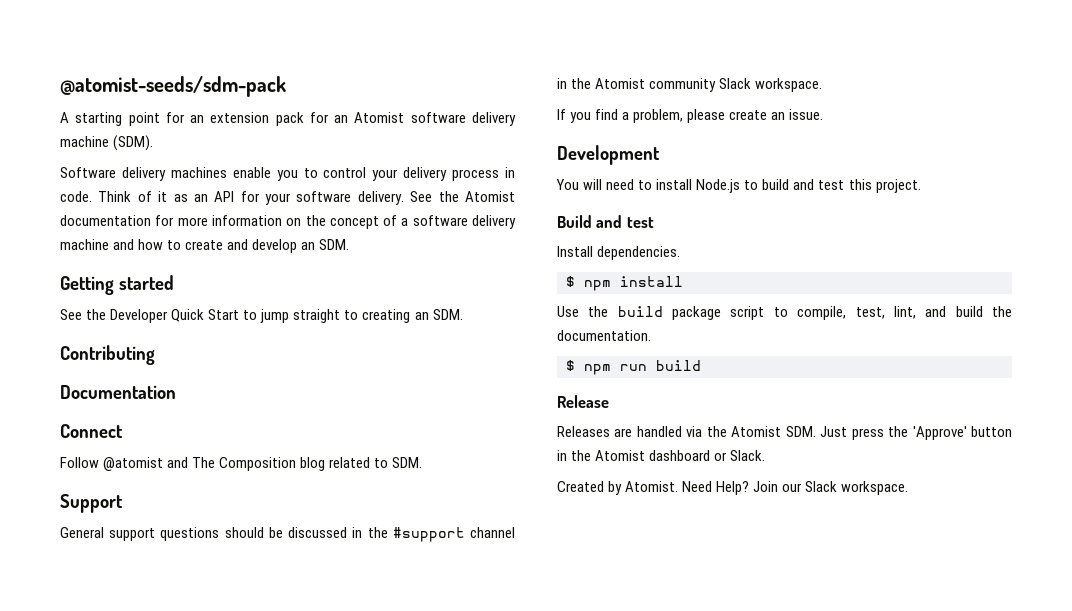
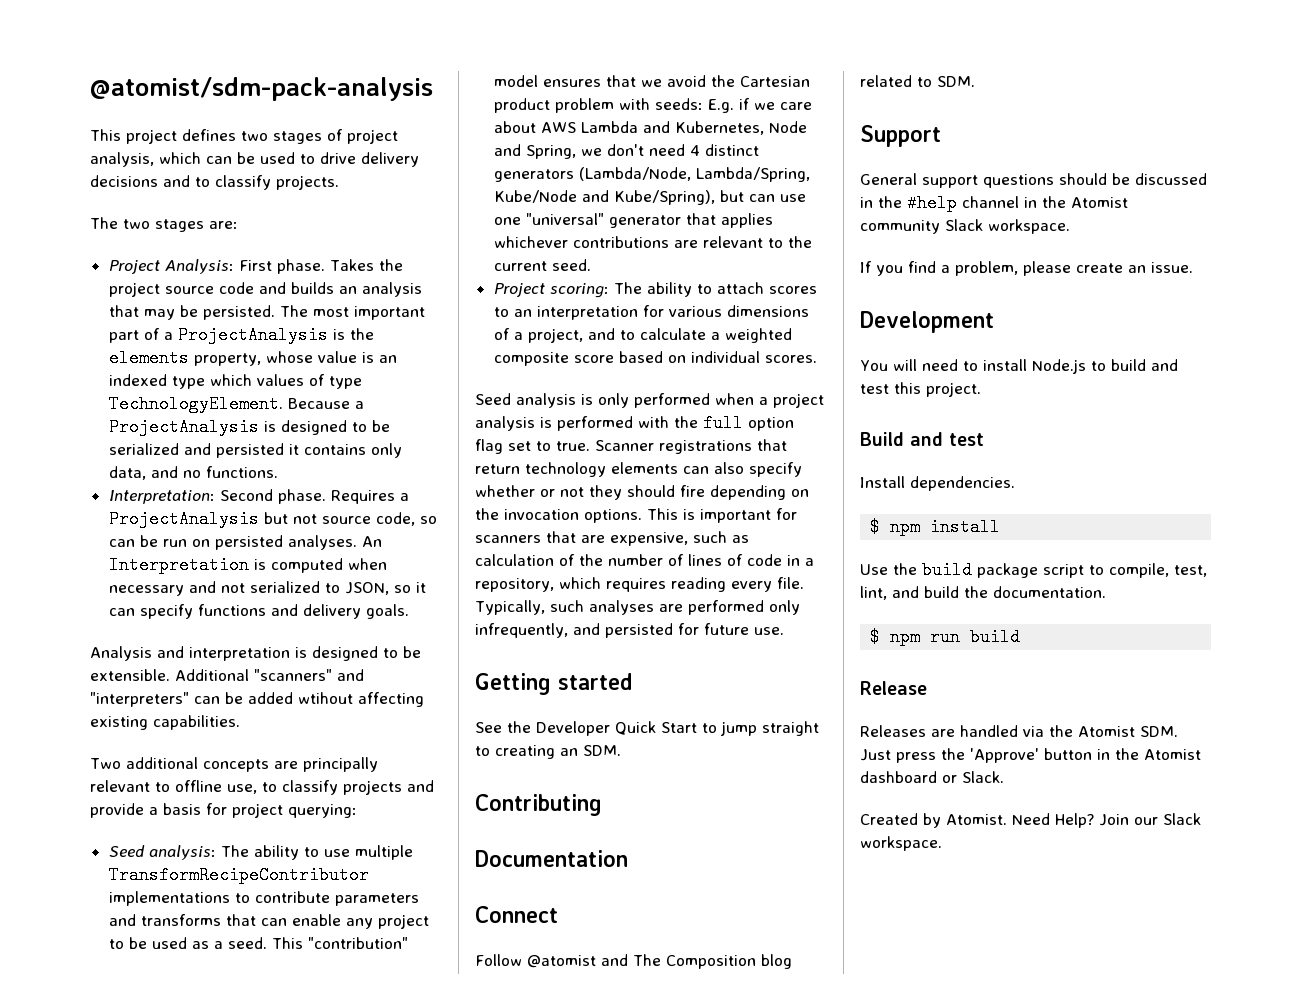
[60,76,286,97] [60,112,516,126] [60,135,154,151] [60,167,515,181] [60,191,515,205] [60,215,516,229] [60,239,350,253] @atomist-seeds/sdm-pack // A starting point for an extension pack for an Atomist software delivery machine (SDM). // Software delivery machines enable you to control your delivery process in code. Think of it as an API for your software delivery. See the Atomist documentation for more information on the concept of a software delivery machine and how to create and develop an SDM. -> [90,77,433,101] [90,129,398,144] [90,152,419,167] [90,175,339,190] [90,217,238,232] [108,259,403,274] [108,282,422,297] [108,305,425,320] [108,326,374,344] [108,349,397,367] [108,374,362,389] [108,395,364,413] [108,418,390,436] [108,443,402,458] [108,466,278,480] [108,489,409,504] [108,510,437,528] [108,535,382,550] [108,556,387,574] [108,581,426,596] [108,604,409,619] [90,646,421,661] [90,669,364,681] [90,692,424,707] [90,715,240,730] [90,757,378,772] [90,780,434,795] [90,803,357,818] [108,845,413,860] [108,866,369,884] [108,891,419,906] [108,914,429,929] [108,937,408,949] [493,75,810,87] [493,98,812,113] [493,121,807,135] [493,144,759,159] [493,167,810,182] [493,190,806,205] [493,213,773,228] [493,236,812,248] [493,259,591,271] [493,282,817,298] [493,305,809,320] [493,328,792,343] [493,351,817,366] [475,393,824,408] [475,414,794,432] [475,439,787,454] [475,462,802,477] [475,485,809,500] [475,508,797,523] [475,531,749,546] [475,554,814,566] [475,577,804,592] [475,600,800,615] [475,623,784,638] @atomist/sdm-pack-analysis // This project defines two stages of project analysis, which can be used to drive delivery decisions and to classify projects. // The two stages are: // Project Analysis: First phase. Takes the project source code and builds an analysis that may be persisted. The most important part of a ProjectAnalysis is the elements property, whose value is an indexed type which values of type TechnologyElement. Because a ProjectAnalysis is designed to be serialized and persisted it contains only data, and no functions. // Interpretation: Second phase. Requires a ProjectAnalysis but not source code, so can be run on persisted analyses. An Interpretation is computed when necessary and not serialized to JSON, so it can specify functions and delivery goals. // Analysis and interpretation is designed to be extensible. Additional "scanners" and "interpreters" can be added wtihout affecting existing capabilities. // Two additional concepts are principally relevant to offline use, to classify projects and provide a basis for project querying: // Seed analysis: The ability to use multiple TransformRecipeContributor implementations to contribute parameters and transforms that can enable any project to be used as a seed. This "contribution" model ensures that we avoid the Cartesian product problem with seeds: E.g. if we care about AWS Lambda and Kubernetes, Node and Spring, we don't need 4 distinct generators (Lambda/Node, Lambda/Spring, Kube/Node and Kube/Spring), but can use one "universal" generator that applies whichever contributions are relevant to the current seed. // Project scoring: The ability to attach scores to an interpretation for various dimensions of a project, and to calculate a weighted composite score based on individual scores. // Seed analysis is only performed when a project analysis is performed with the full option flag set to true. Scanner registrations that return technology elements can also specify whether or not they should fire depending on the invocation options. This is important for scanners that are expensive, such as calculation of the number of lines of code in a repository, which requires reading every file. Typically, such analyses are performed only infrequently, and persisted for future use.
[392,527,465,542] #support -> [907,194,957,212] #help

